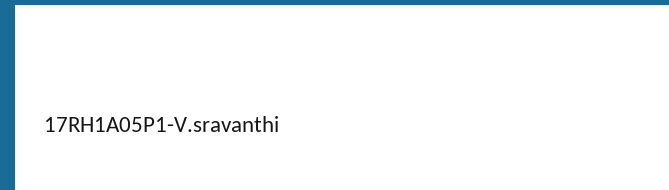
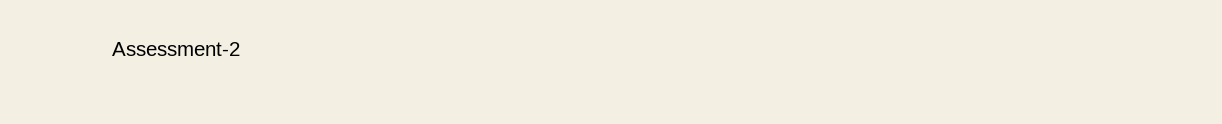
[44,116,279,132] 17RH1A05P1-V.sravanthi -> [112,42,240,56] Assessment-2

